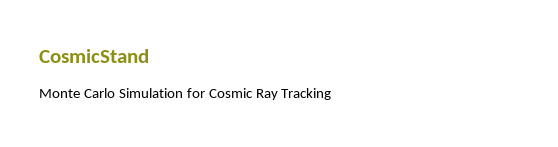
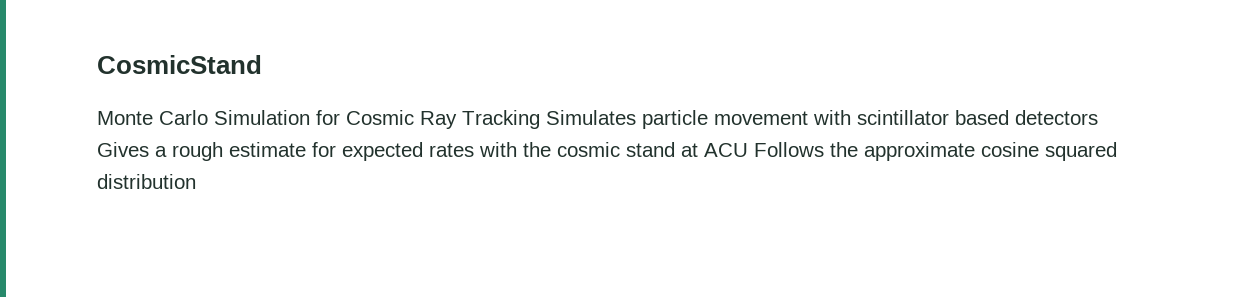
(332, 94) none -> [546,110,1098,129] [97,142,1117,161] [97,174,196,189] Simulates particle movement with scintillator based detectors Gives a rough estimate for expected rates with the cosmic stand at ACU Follows the approximate cosine squared distribution

